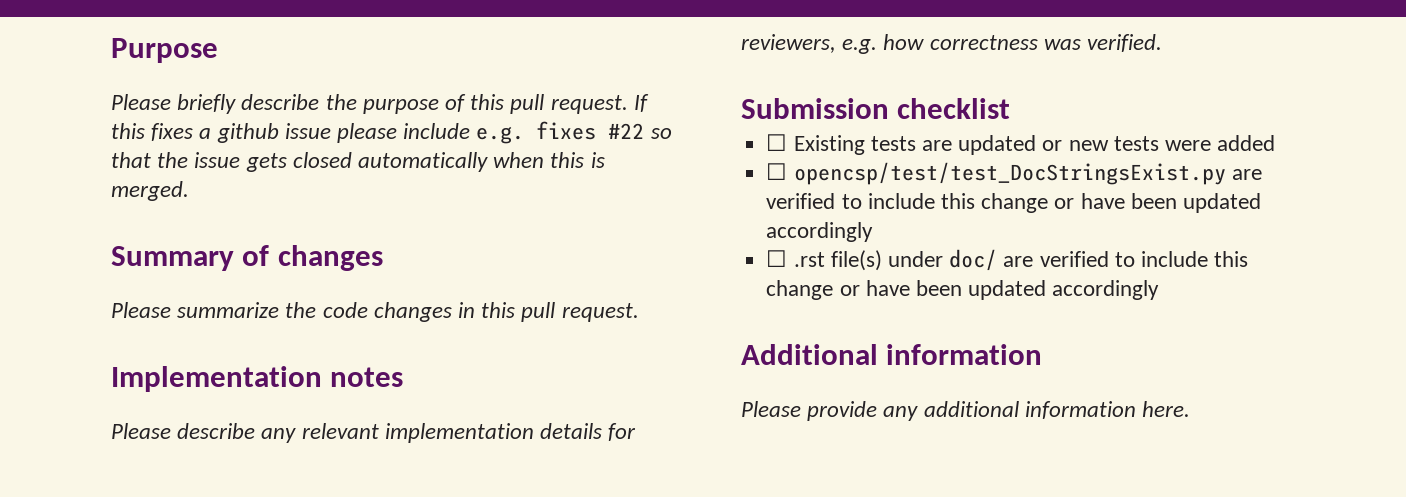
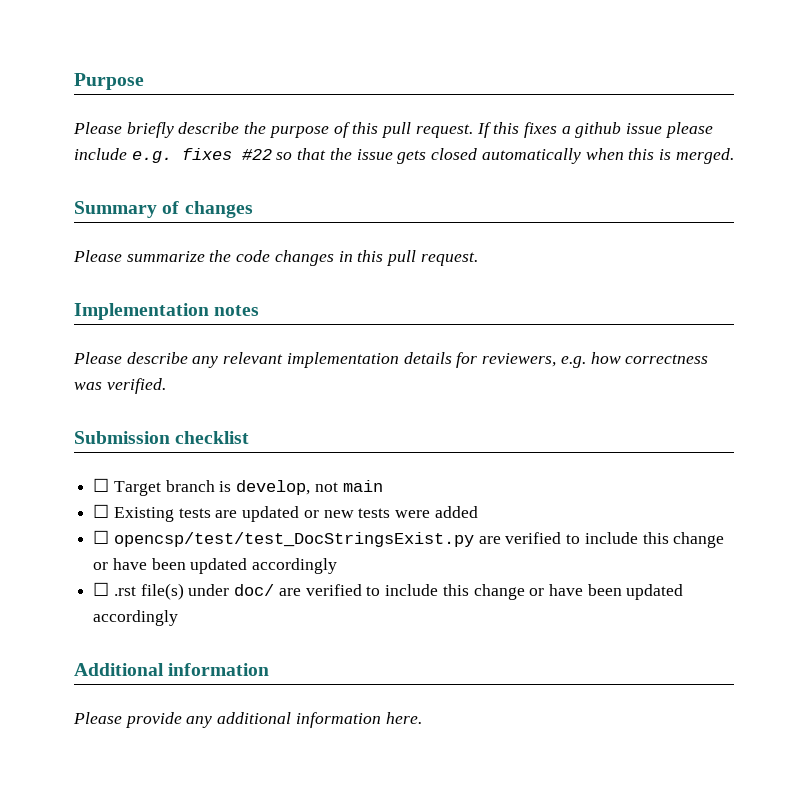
(1011, 108) none -> [93,478,383,496] // ☐ Target branch is develop, not main

